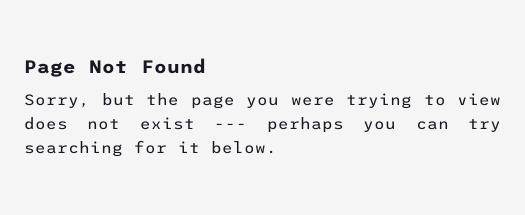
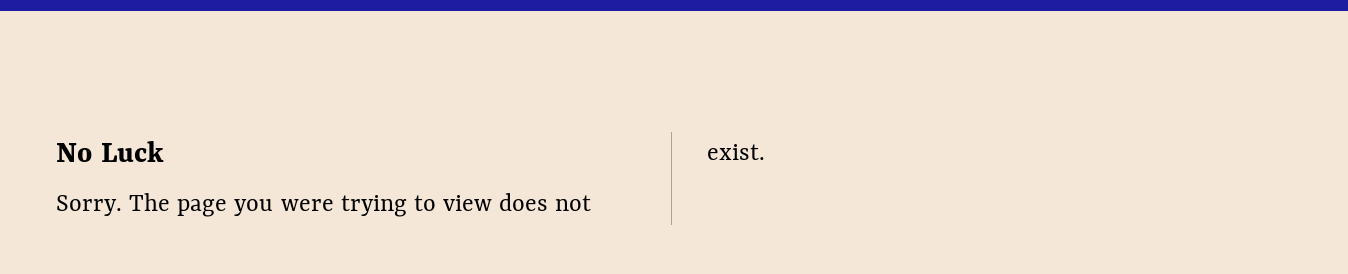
[24,58,206,77] [24,93,179,108] Page Not Found // Sorry, but the -> [56,141,164,162] [56,193,171,216] No Luck // Sorry. The
[139,117,502,133] [24,140,277,157] exist --- perhaps you can try searching for it below. -> [707,144,765,160] exist.

